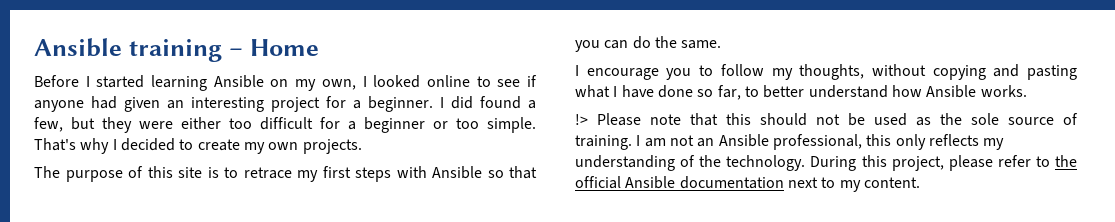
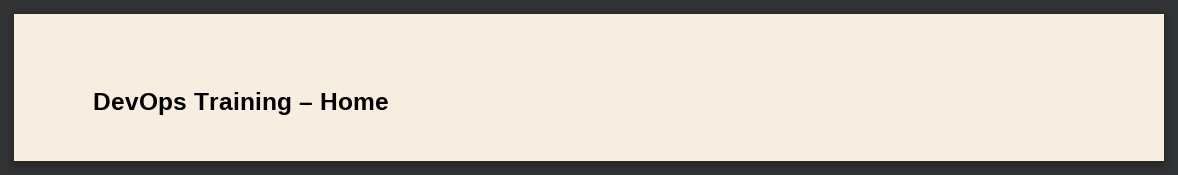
[34,38,222,62] Ansible training -> [93,92,292,115] DevOps Training
[34,75,537,91] [34,96,536,112] [34,117,536,133] [34,138,362,154] [34,166,537,182] [575,36,722,52] [575,64,1077,80] [575,85,1027,100] [575,113,1078,126] [575,134,1005,150] [575,155,1077,171] [575,176,920,192] // Before I started learning Ansible on my own, I looked online to see if anyone had given an interesting project for a beginner. I did found a few, but they were either too difficult for a beginner or too simple. That's why I decided to create my own projects. // The purpose of this site is to retrace my first steps with Ansible so that you can do the same. // I encourage you to follow my thoughts, without copying and pasting what I have done so far, to better understand how Ansible works. // !> Please note that this should not be used as the sole source of training. I am not an Ansible professional, this only reflects my understanding of the technology. During this project, please refer to the official Ansible documentation next to my content. -> (389, 101) none

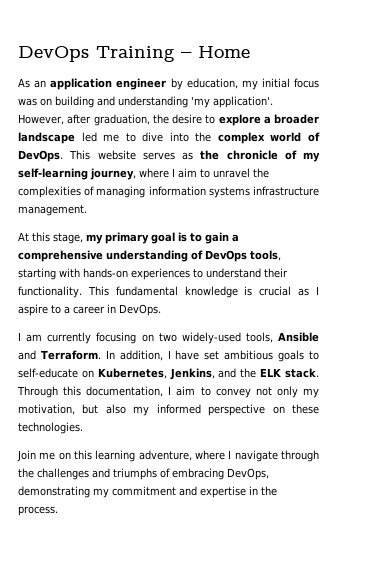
(389, 101) none -> [18,78,319,90] [18,96,273,108] [18,114,319,126] [18,132,320,144] [18,150,320,162] [18,168,269,180] [18,186,319,198] [18,205,87,216] [18,232,239,244] [18,250,281,262] [18,268,288,280] [18,286,319,298] [18,304,161,316] [18,332,319,344] [18,350,319,362] [18,368,319,380] [17,386,319,398] [18,404,319,416] [18,422,83,434] [17,450,319,462] [18,468,269,480] [18,486,277,498] [18,506,58,516] // As an application engineer by education, my initial focus was on building and understanding 'my application'. However, after graduation, the desire to explore a broader landscape led me to dive into the complex world of DevOps. This website serves as the chronicle of my self-learning journey, where I aim to unravel the complexities of managing information systems infrastructure management. // At this stage, my primary goal is to gain a comprehensive understanding of DevOps tools, starting with hands-on experiences to understand their functionality. This fundamental knowledge is crucial as I aspire to a career in DevOps. // I am currently focusing on two widely-used tools, Ansible and Terraform. In addition, I have set ambitious goals to self-educate on Kubernetes, Jenkins, and the ELK stack. Through this documentation, I aim to convey not only my motivation, but also my informed perspective on these technologies. // Join me on this learning adventure, where I navigate through the challenges and triumphs of embracing DevOps, demonstrating my commitment and expertise in the process.

